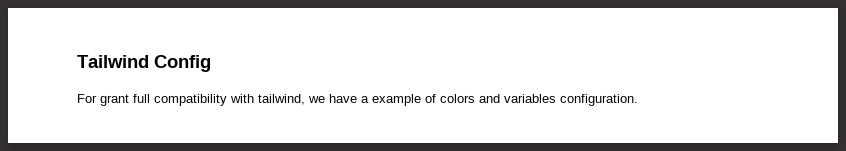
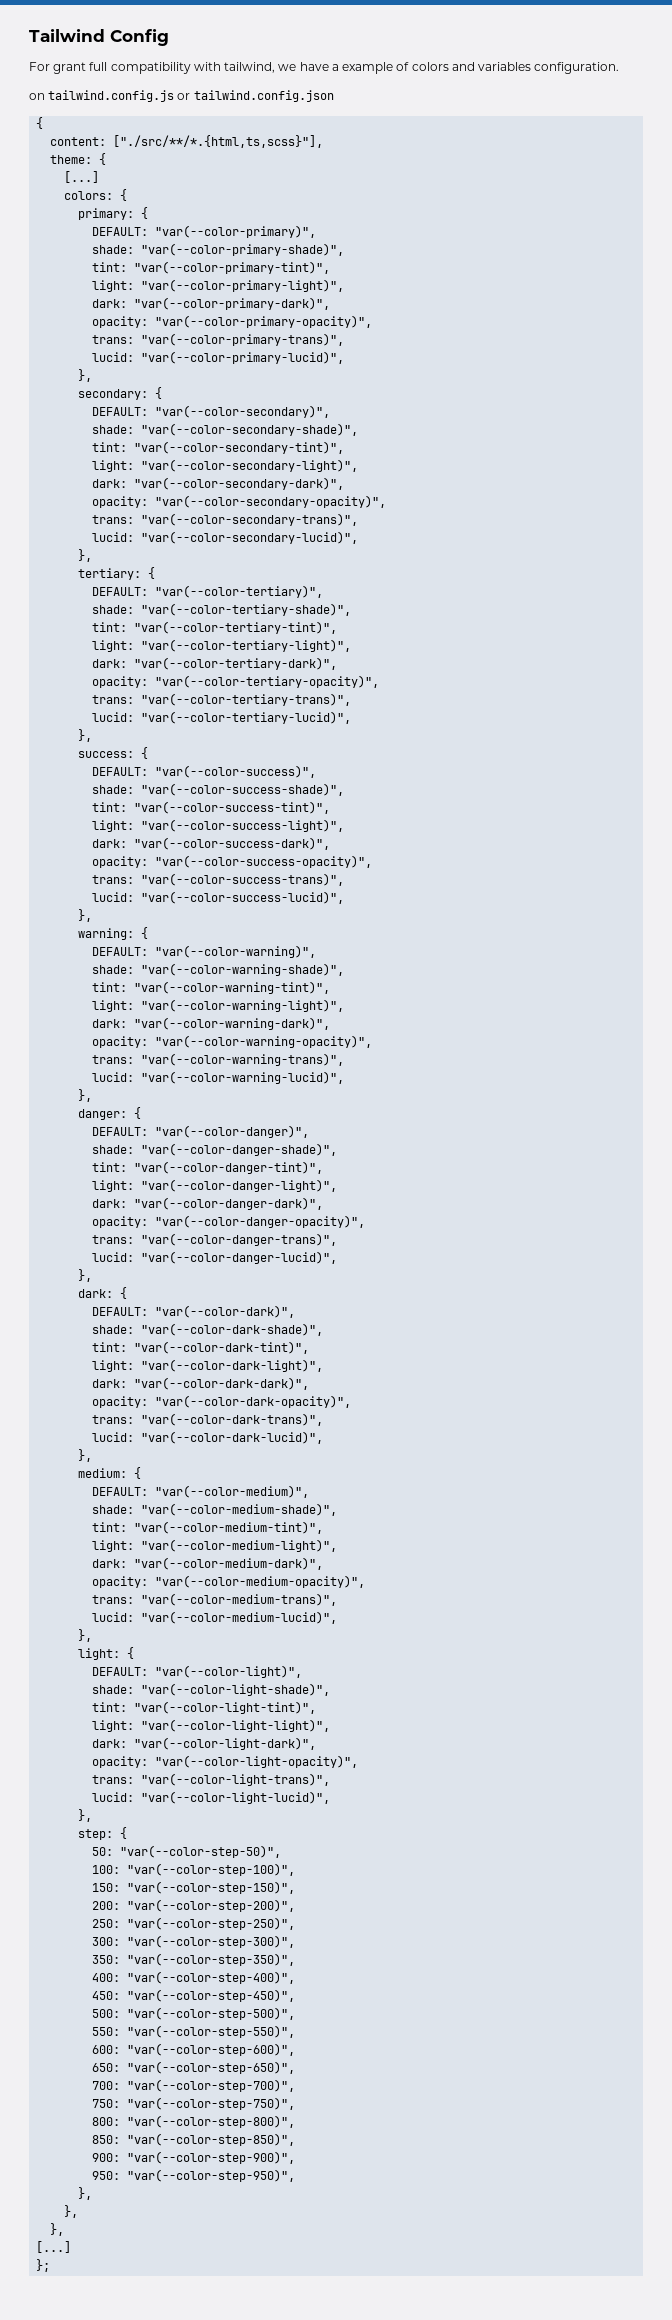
(638, 100) none -> [29,90,334,102] [36,117,44,129] [50,135,324,148] [50,153,107,165] [64,171,100,183] [64,189,128,201] [78,207,149,220] [92,225,317,238] [92,243,345,256] [92,261,331,274] [92,279,345,292] [92,297,331,310] [92,315,373,328] [92,333,345,346] [92,351,345,364] [78,369,93,382] [78,387,163,400] [92,405,331,418] [92,423,359,436] [92,441,345,454] [92,459,359,472] [92,477,345,490] [92,495,387,508] [92,513,359,526] [92,531,359,544] [78,549,93,562] [78,567,156,580] [92,585,324,598] [92,603,352,616] [92,621,338,634] [92,639,352,652] [92,657,338,670] [92,675,380,688] [92,693,352,706] [92,711,352,724] [78,729,93,742] [78,747,149,759] [92,765,317,778] [92,783,345,796] [92,801,331,814] [92,819,345,832] [92,837,331,850] [92,855,373,868] [92,873,345,886] [92,891,345,904] [78,909,93,922] [78,927,149,940] [92,945,317,958] [92,963,345,976] [92,981,331,994] [92,999,345,1012] [92,1017,331,1030] [92,1035,373,1048] [92,1053,345,1066] [92,1071,345,1084] [78,1089,93,1102] [78,1107,142,1120] [92,1125,310,1138] [92,1143,338,1156] [92,1161,324,1174] [92,1179,338,1192] [92,1197,324,1210] [92,1215,366,1228] [92,1233,338,1246] [92,1251,338,1264] [78,1269,93,1282] [78,1287,128,1299] [92,1305,296,1318] [92,1323,324,1336] [92,1341,310,1354] [92,1359,324,1372] [92,1377,310,1390] [92,1395,352,1408] [92,1413,324,1426] [92,1431,324,1444] [78,1449,93,1462] [78,1467,142,1479] [92,1485,310,1498] [92,1503,338,1516] [92,1521,324,1534] [92,1539,338,1552] [92,1557,324,1570] [92,1575,366,1588] [92,1593,338,1606] [92,1611,338,1624] [78,1629,93,1642] [78,1647,135,1660] [92,1665,303,1678] [92,1683,331,1696] [92,1701,317,1714] [92,1719,331,1732] [92,1737,317,1750] [92,1755,359,1768] [92,1773,331,1786] [92,1791,331,1804] [78,1809,93,1822] [78,1827,128,1840] [92,1845,282,1858] [92,1863,296,1876] [92,1881,296,1894] [92,1899,296,1912] [92,1917,296,1930] [92,1935,296,1948] [92,1953,296,1966] [92,1971,296,1984] [92,1989,296,2002] [92,2007,296,2020] [92,2025,296,2038] [92,2043,296,2056] [92,2061,296,2074] [92,2079,296,2092] [92,2097,296,2110] [92,2115,296,2128] [92,2133,296,2146] [92,2151,296,2164] [92,2169,296,2182] [78,2187,93,2200] [64,2205,79,2218] [50,2223,65,2236] [36,2241,72,2253] [36,2259,51,2272] // on tailwind.config.js or tailwind.config.json // { // content: ["./src/**/*.{html,ts,scss}"], // theme: { // [...] // colors: { // primary: { // DEFAULT: "var(--color-primary)", // shade: "var(--color-primary-shade)", // tint: "var(--color-primary-tint)", // light: "var(--color-primary-light)", // dark: "var(--color-primary-dark)", // opacity: "var(--color-primary-opacity)", // trans: "var(--color-primary-trans)", // lucid: "var(--color-primary-lucid)", // }, // secondary: { // DEFAULT: "var(--color-secondary)", // shade: "var(--color-secondary-shade)", // tint: "var(--color-secondary-tint)", // light: "var(--color-secondary-light)", // dark: "var(--color-secondary-dark)", // opacity: "var(--color-secondary-opacity)", // trans: "var(--color-secondary-trans)", // lucid: "var(--color-secondary-lucid)", // }, // tertiary: { // DEFAULT: "var(--color-tertiary)", // shade: "var(--color-tertiary-shade)", // tint: "var(--color-tertiary-tint)", // light: "var(--color-tertiary-light)", // dark: "var(--color-tertiary-dark)", // opacity: "var(--color-tertiary-opacity)", // trans: "var(--color-tertiary-trans)", // lucid: "var(--color-tertiary-lucid)", // }, // success: { // DEFAULT: "var(--color-success)", // shade: "var(--color-success-shade)", // tint: "var(--color-success-tint)", // light: "var(--color-success-light)", // dark: "var(--color-success-dark)", // opacity: "var(--color-success-opacity)", // trans: "var(--color-success-trans)", // lucid: "var(--color-success-lucid)", // }, // warning: { // DEFAULT: "var(--color-warning)", // shade: "var(--color-warning-shade)", // tint: "var(--color-warning-tint)", // light: "var(--color-warning-light)", // dark: "var(--color-warning-dark)", // opacity: "var(--color-warning-opacity)", // trans: "var(--color-warning-trans)", // lucid: "var(--color-warning-lucid)", // }, // danger: { // DEFAULT: "var(--color-danger)", // shade: "var(--color-danger-shade)", // tint: "var(--color-danger-tint)", // light: "var(--color-danger-light)", // dark: "var(--color-danger-dark)", // opacity: "var(--color-danger-opacity)", // trans: "var(--color-danger-trans)", // lucid: "var(--color-danger-lucid)", // }, // dark: { // DEFAULT: "var(--color-dark)", // shade: "var(--color-dark-shade)", // tint: "var(--color-dark-tint)", // light: "var(--color-dark-light)", // dark: "var(--color-dark-dark)", // opacity: "var(--color-dark-opacity)", // trans: "var(--color-dark-trans)", // lucid: "var(--color-dark-lucid)", // }, // medium: { // DEFAULT: "var(--color-medium)", // shade: "var(--color-medium-shade)", // tint: "var(--color-medium-tint)", // light: "var(--color-medium-light)", // dark: "var(--color-medium-dark)", // opacity: "var(--color-medium-opacity)", // trans: "var(--color-medium-trans)", // lucid: "var(--color-medium-lucid)", // }, // light: { // DEFAULT: "var(--color-light)", // shade: "var(--color-light-shade)", // tint: "var(--color-light-tint)", // light: "var(--color-light-light)", // dark: "var(--color-light-dark)", // opacity: "var(--color-light-opacity)", // trans: "var(--color-light-trans)", // lucid: "var(--color-light-lucid)", // }, // step: { // 50: "var(--color-step-50)", // 100: "var(--color-step-100)", // 150: "var(--color-step-150)", // 200: "var(--color-step-200)", // 250: "var(--color-step-250)", // 300: "var(--color-step-300)", // 350: "var(--color-step-350)", // 400: "var(--color-step-400)", // 450: "var(--color-step-450)", // 500: "var(--color-step-500)", // 550: "var(--color-step-550)", // 600: "var(--color-step-600)", // 650: "var(--color-step-650)", // 700: "var(--color-step-700)", // 750: "var(--color-step-750)", // 800: "var(--color-step-800)", // 850: "var(--color-step-850)", // 900: "var(--color-step-900)", // 950: "var(--color-step-950)", // }, // }, // }, // [...] // };

